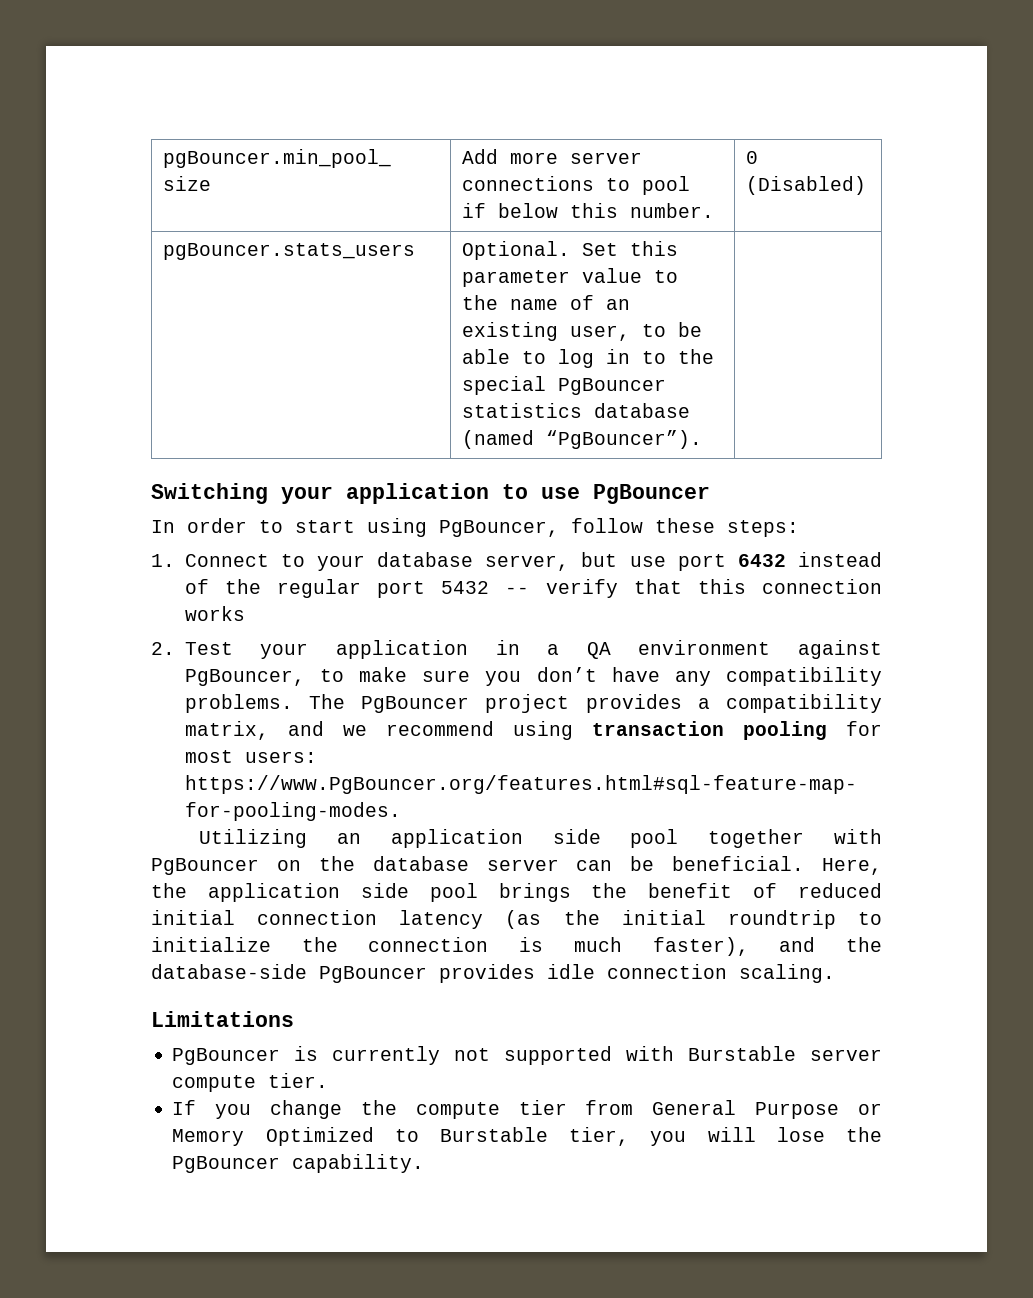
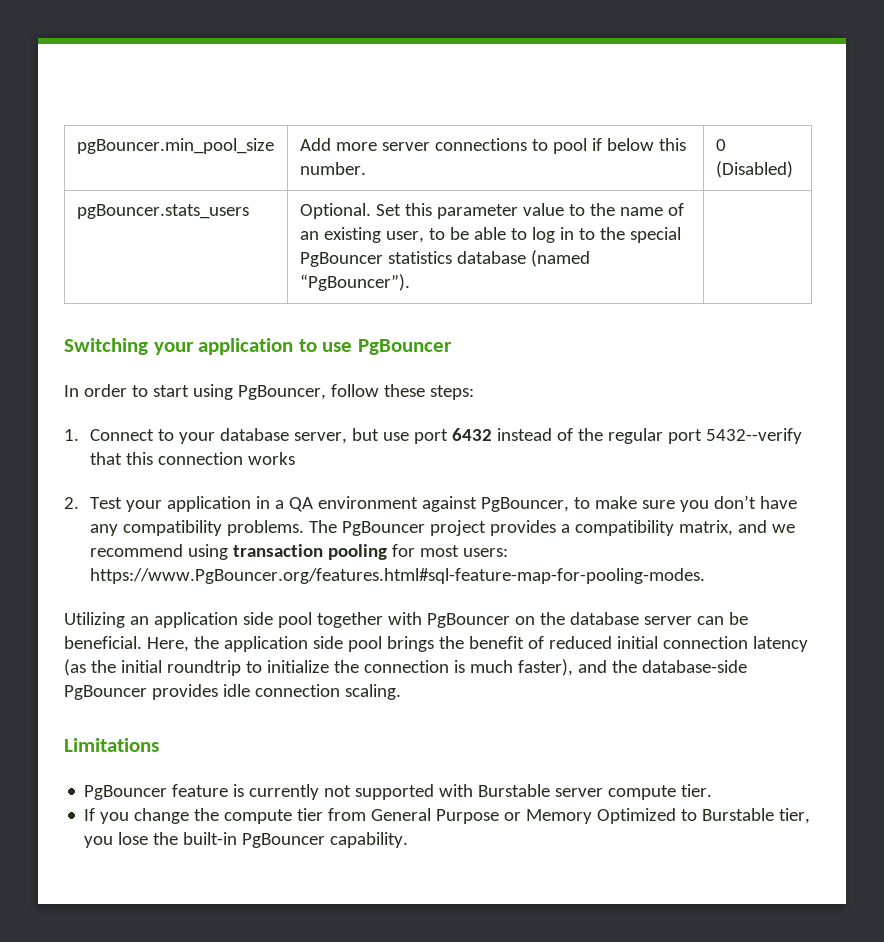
[441,579,618,598] 5432 -- verify -> [705,428,802,444] 5432--verify
(281, 1056) none -> [172,784,229,797] feature
[707,1127,756,1142] will -> (114, 842) none
(883, 1134) none -> [183,832,238,845] built-in

